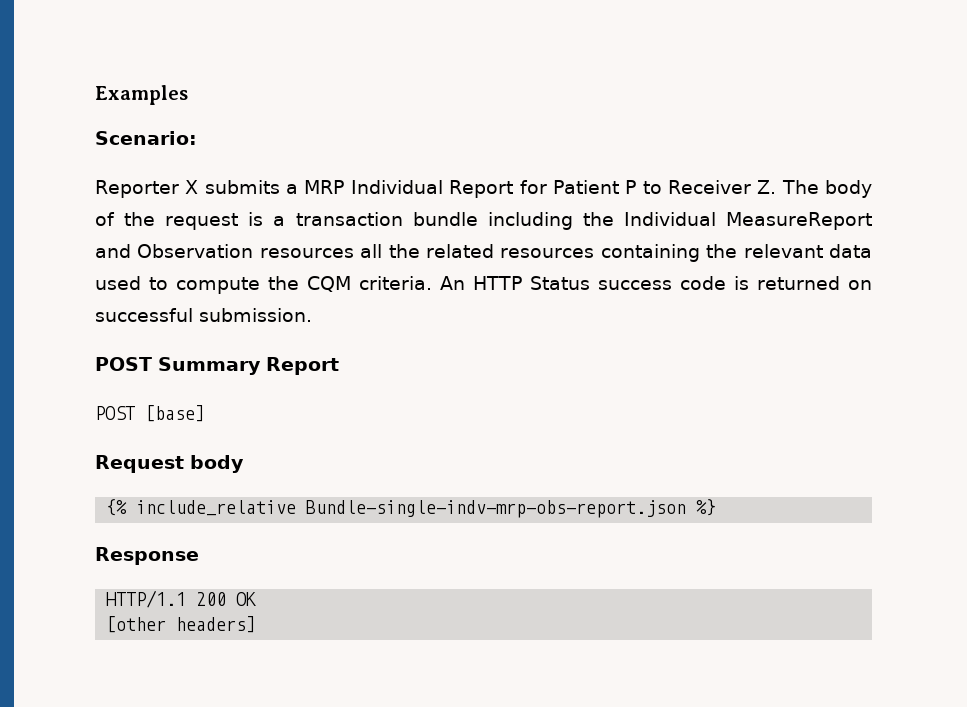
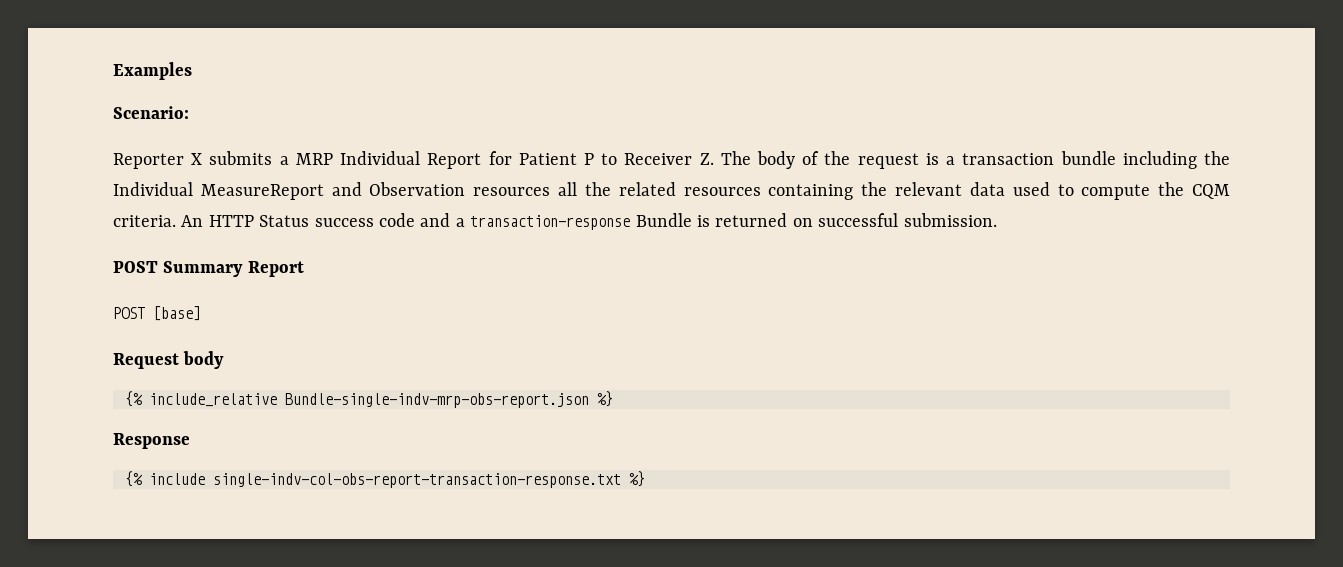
(726, 283) none -> [420,213,692,230] and a transaction-response Bundle
[106,590,257,608] [106,616,257,633] HTTP/1.1 200 OK // [other headers] -> [125,471,645,488] {% include single-indv-col-obs-report-transaction-response.txt %}

